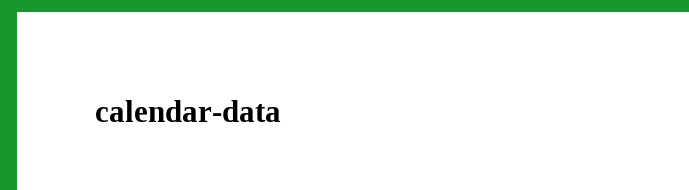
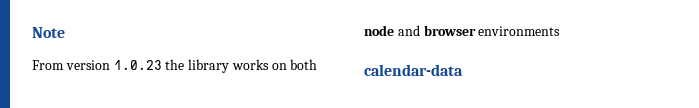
(95, 111) none -> [32,27,65,38] [32,59,318,73] [364,25,561,36] Note // From version 1.0.23 the library works on both node and browser environments //

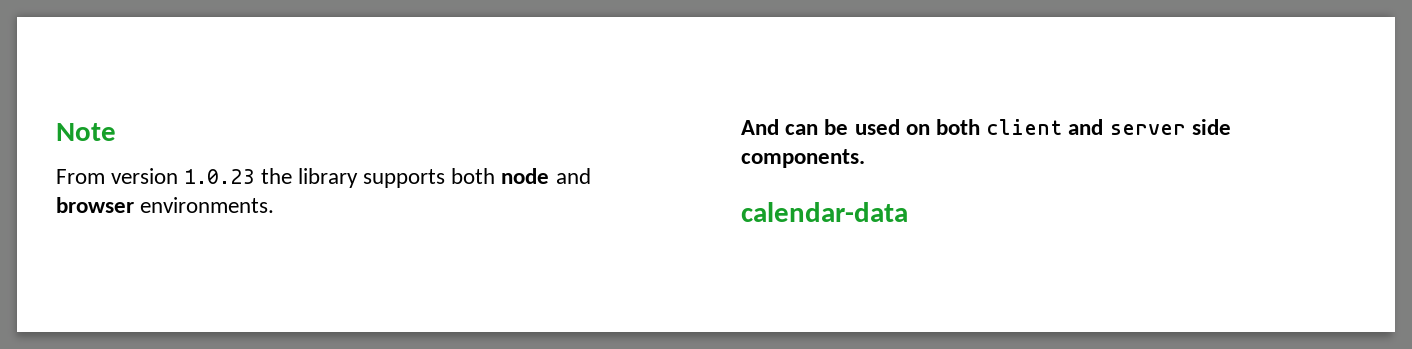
[231,59,287,70] works on -> [363,169,446,188] supports
[478,26,561,36] environments -> [140,197,275,213] [741,119,1231,135] [741,149,865,168] environments. // And can be used on both client and server side components.

